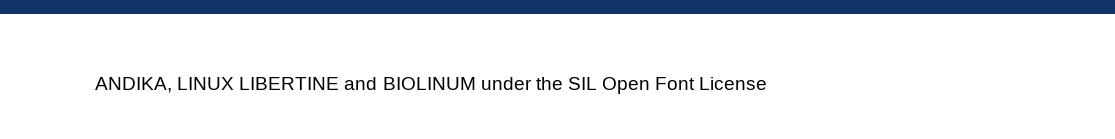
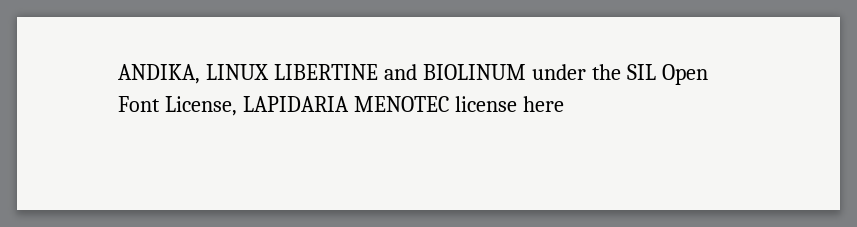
[699,77,768,90] License -> [164,96,564,116] License, LAPIDARIA MENOTEC license here

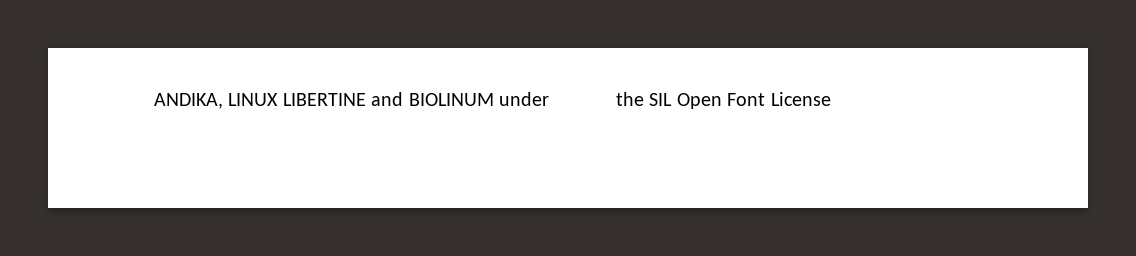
[164,96,564,116] License, LAPIDARIA MENOTEC license here -> [770,92,831,106] License

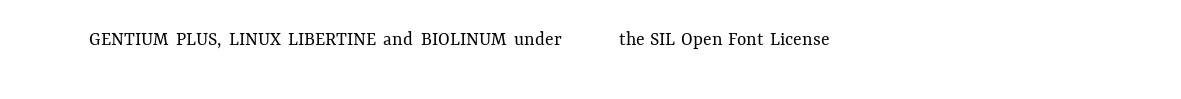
[154,93,223,109] ANDIKA, -> [89,33,222,49] GENTIUM PLUS,

